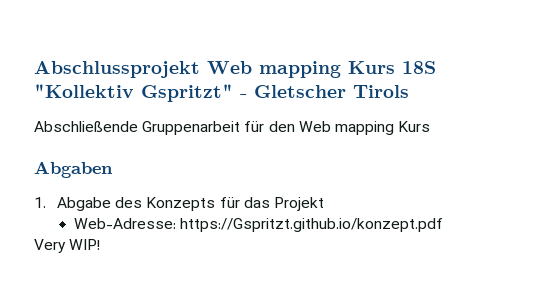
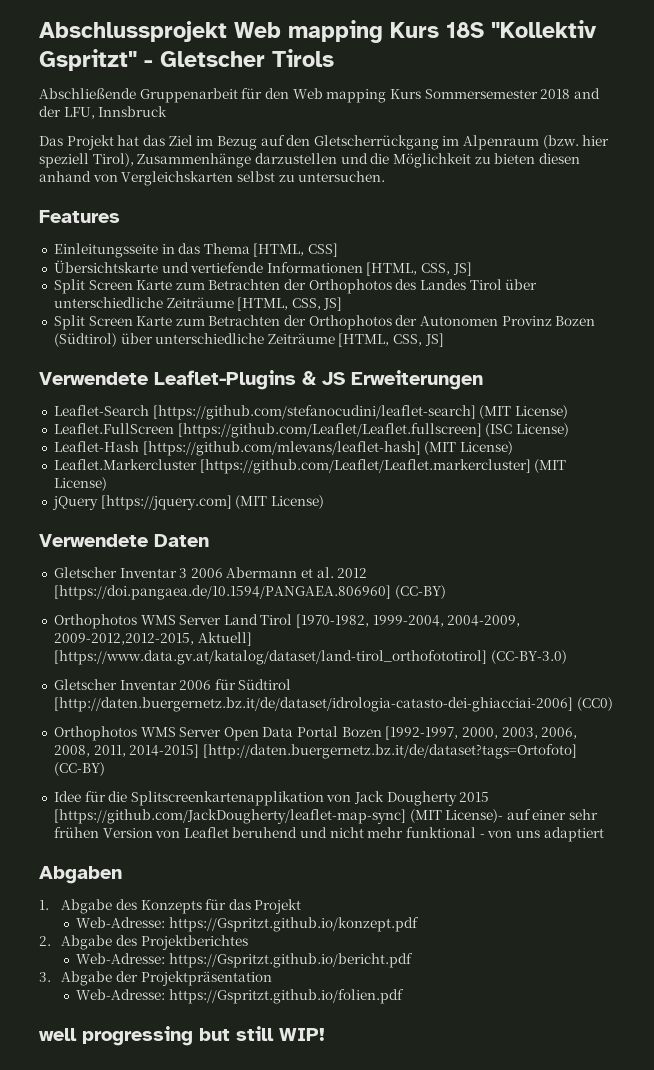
(431, 126) none -> [424,88,600,99] [39,106,168,119] [39,135,610,150] [39,153,580,168] [39,171,386,186] [39,210,120,223] [53,243,339,258] [53,260,472,276] [53,279,538,294] [53,297,343,311] [53,315,596,330] [53,333,444,347] [39,370,483,390] [53,405,568,420] [53,423,569,438] [53,441,513,456] [53,459,567,474] [53,477,107,491] [51,495,324,510] [39,534,209,547] [53,567,368,578] [53,585,446,600] [53,614,521,629] [53,632,252,646] [53,650,567,665] [53,679,292,690] [53,697,613,712] [53,726,578,741] [53,744,577,759] [53,762,105,776] [53,791,490,806] [53,809,599,824] [53,827,604,842] Sommersemester 2018 and der LFU, Innsbruck // Das Projekt hat das Ziel im Bezug auf den Gletscherrückgang im Alpenraum (bzw. hier speziell Tirol), Zusammenhänge darzustellen und die Möglichkeit zu bieten diesen anhand von Vergleichskarten selbst zu untersuchen. // Features // Einleitungsseite in das Thema [HTML, CSS] // Übersichtskarte und vertiefende Informationen [HTML, CSS, JS] // Split Screen Karte zum Betrachten der Orthophotos des Landes Tirol über unterschiedliche Zeiträume [HTML, CSS, JS] // Split Screen Karte zum Betrachten der Orthophotos der Autonomen Provinz Bozen (Südtirol) über unterschiedliche Zeiträume [HTML, CSS, JS] // Verwendete Leaflet-Plugins & JS Erweiterungen // Leaflet-Search [https://github.com/stefanocudini/leaflet-search] (MIT License) // Leaflet.FullScreen [https://github.com/Leaflet/Leaflet.fullscreen] (ISC License) // Leaflet-Hash [https://github.com/mlevans/leaflet-hash] (MIT License) // Leaflet.Markercluster [https://github.com/Leaflet/Leaflet.markercluster] (MIT License) // jQuery [https://jquery.com] (MIT License) // Verwendete Daten // Gletscher Inventar 3 2006 Abermann et al. 2012 [https://doi.pangaea.de/10.1594/PANGAEA.806960] (CC-BY) // Orthophotos WMS Server Land Tirol [1970-1982, 1999-2004, 2004-2009, 2009-2012,2012-2015, Aktuell] [https://www.data.gv.at/katalog/dataset/land-tirol_orthofototirol] (CC-BY-3.0) // Gletscher Inventar 2006 für Südtirol [http://daten.buergernetz.bz.it/de/dataset/idrologia-catasto-dei-ghiacciai-2006] (CC0) // Orthophotos WMS Server Open Data Portal Bozen [1992-1997, 2000, 2003, 2006, 2008, 2011, 2014-2015] [http://daten.buergernetz.bz.it/de/dataset?tags=Ortofoto] (CC-BY) // Idee für die Splitscreenkartenapplikation von Jack Dougherty 2015 [https://github.com/JackDougherty/leaflet-map-sync] (MIT License)- auf einer sehr frühen Version von Leaflet beruhend und nicht mehr funktional - von uns adaptiert
[34,239,66,253] Very -> [39,935,248,950] [76,953,413,968] [39,971,272,986] [76,989,404,1004] [39,1026,274,1046] 2. Abgabe des Projektberichtes // Web-Adresse: https://Gspritzt.github.io/bericht.pdf // 3. Abgabe der Projektpräsentation // Web-Adresse: https://Gspritzt.github.io/folien.pdf // well progressing but still

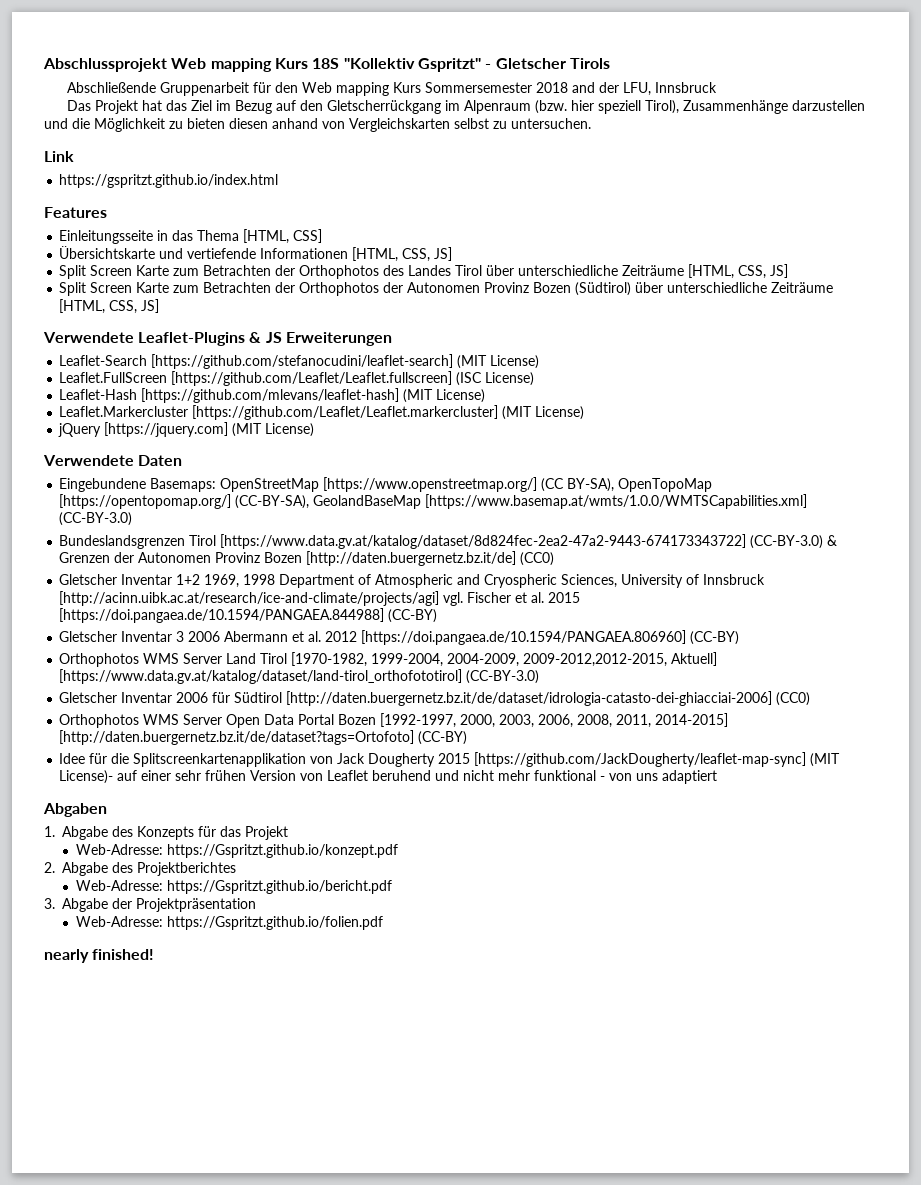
(386, 176) none -> [44,151,74,162] [59,174,279,188] // Link // https://gspritzt.github.io/index.html
(209, 540) none -> [59,477,713,492] [59,494,808,509] [59,512,133,526] [59,534,838,549] [59,551,555,566] [59,574,766,588] [59,591,581,606] [59,608,438,623] // Eingebundene Basemaps: OpenStreetMap [https://www.openstreetmap.org/] (CC BY-SA), OpenTopoMap [https://opentopomap.org/] (CC-BY-SA), GeolandBaseMap [https://www.basemap.at/wmts/1.0.0/WMTSCapabilities.xml] (CC-BY-3.0) // Bundeslandsgrenzen Tirol [https://www.data.gv.at/katalog/dataset/8d824fec-2ea2-47a2-9443-674173343722] (CC-BY-3.0) & Grenzen der Autonomen Provinz Bozen [http://daten.buergernetz.bz.it/de] (CC0) // Gletscher Inventar 1+2 1969, 1998 Department of Atmospheric and Cryospheric Sciences, University of Innsbruck [http://acinn.uibk.ac.at/research/ice-and-climate/projects/agi] vgl. Fischer et al. 2015 [https://doi.pangaea.de/10.1594/PANGAEA.844988] (CC-BY)
[39,1026,325,1046] well progressing but still WIP! -> [44,949,155,963] nearly finished!

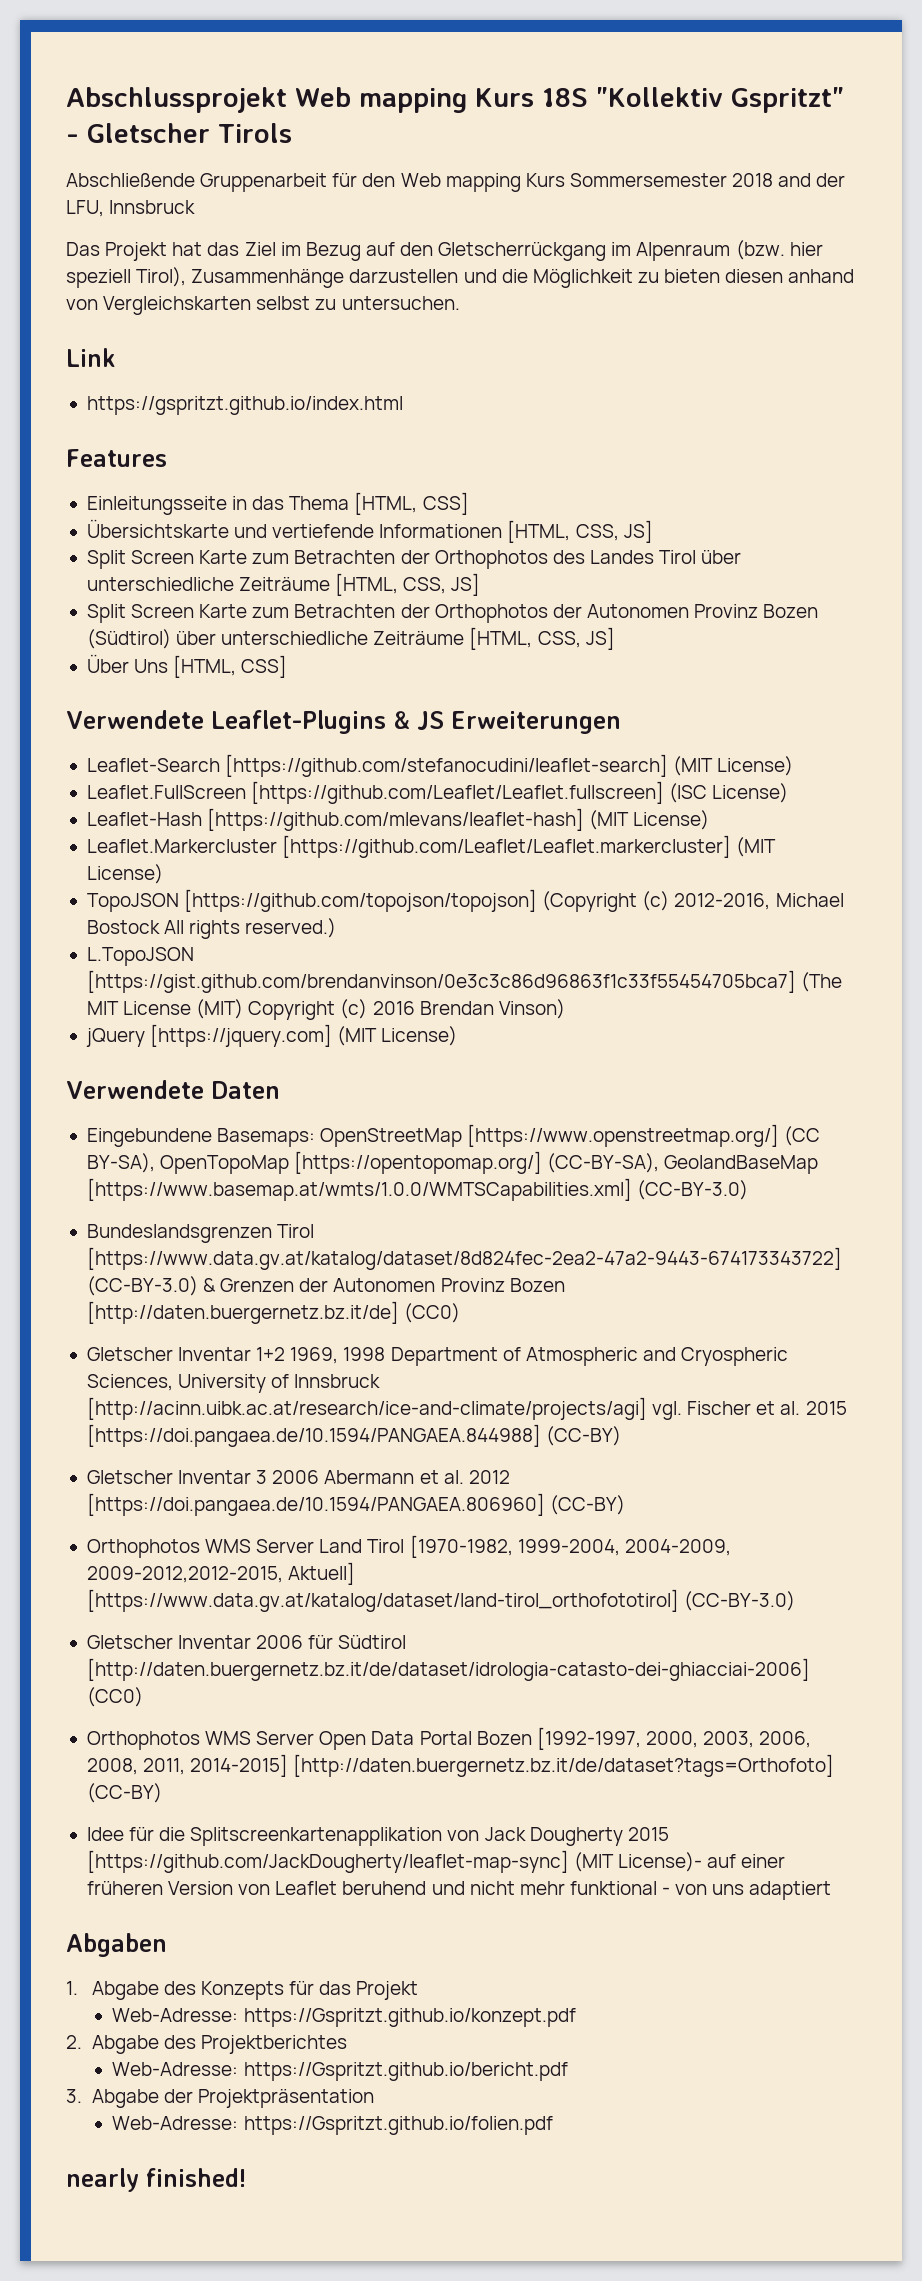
(160, 306) none -> [86,654,288,678] // Über Uns [HTML, CSS]
(585, 413) none -> [86,889,844,912] [86,918,337,939] [86,947,194,966] [86,970,843,993] [86,999,565,1020] // TopoJSON [https://github.com/topojson/topojson] (Copyright (c) 2012-2016, Michael Bostock All rights reserved.) // L.TopoJSON [https://gist.github.com/brendanvinson/0e3c3c86d96863f1c33f55454705bca7] (The MIT License (MIT) Copyright (c) 2016 Brendan Vinson)
[59,730,415,745] [http://daten.buergernetz.bz.it/de/dataset?tags=Ortofoto] -> [293,1754,835,1777] [http://daten.buergernetz.bz.it/de/dataset?tags=Orthofoto]
[175,770,247,781] sehr frühen -> [86,1881,163,1895] früheren

